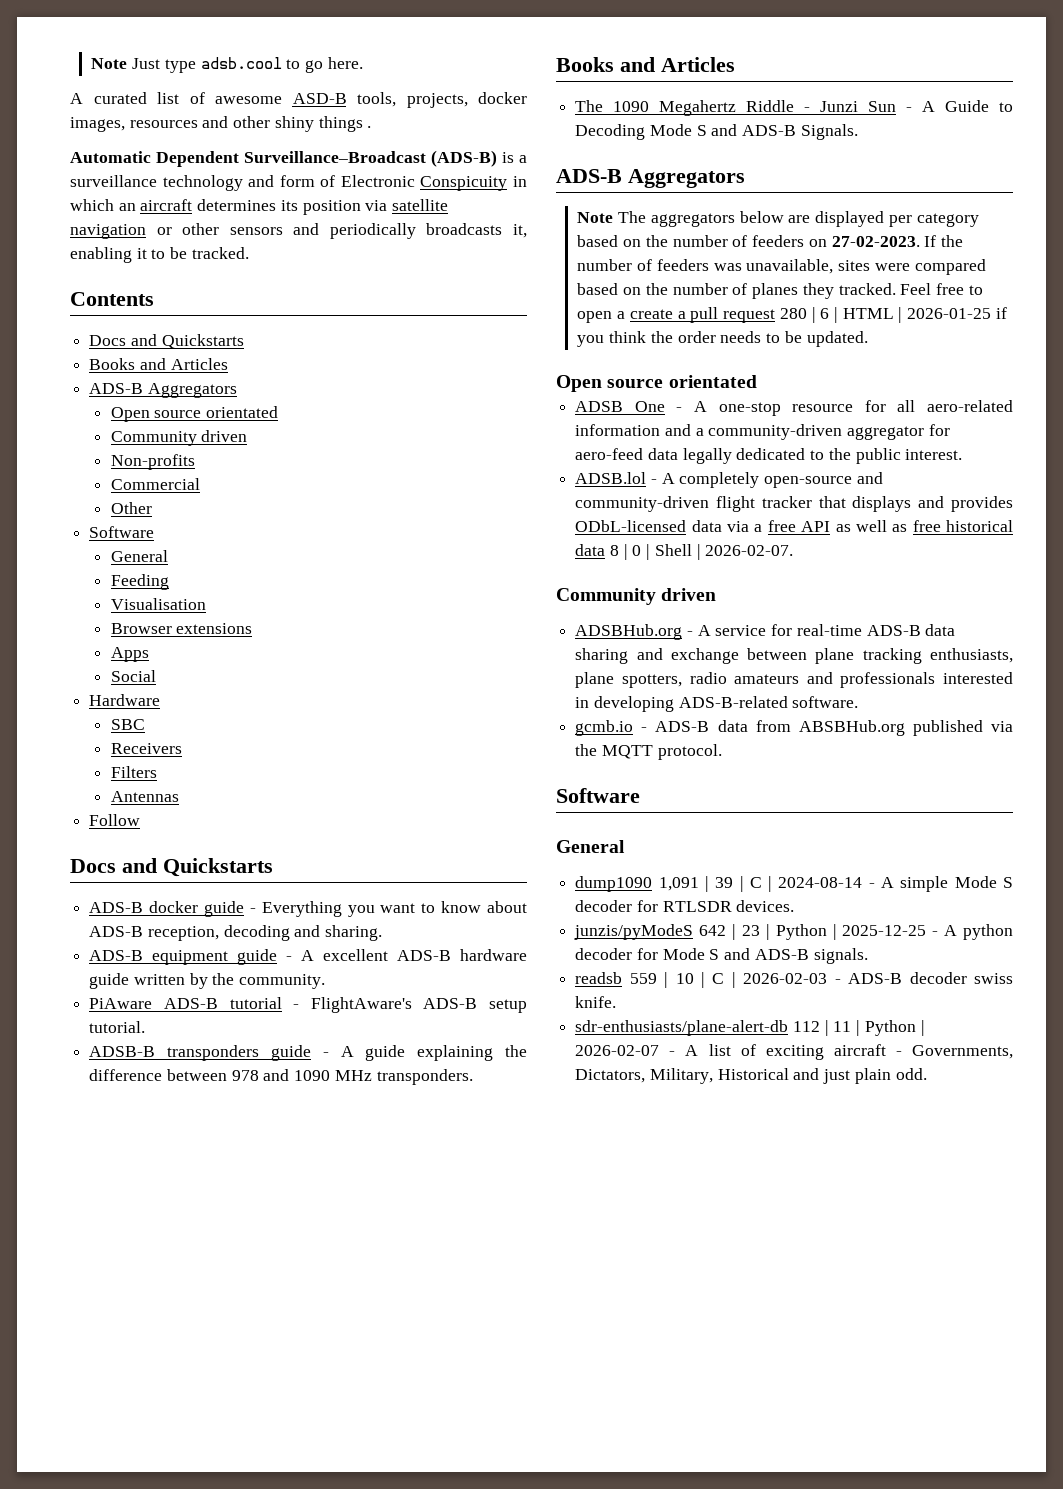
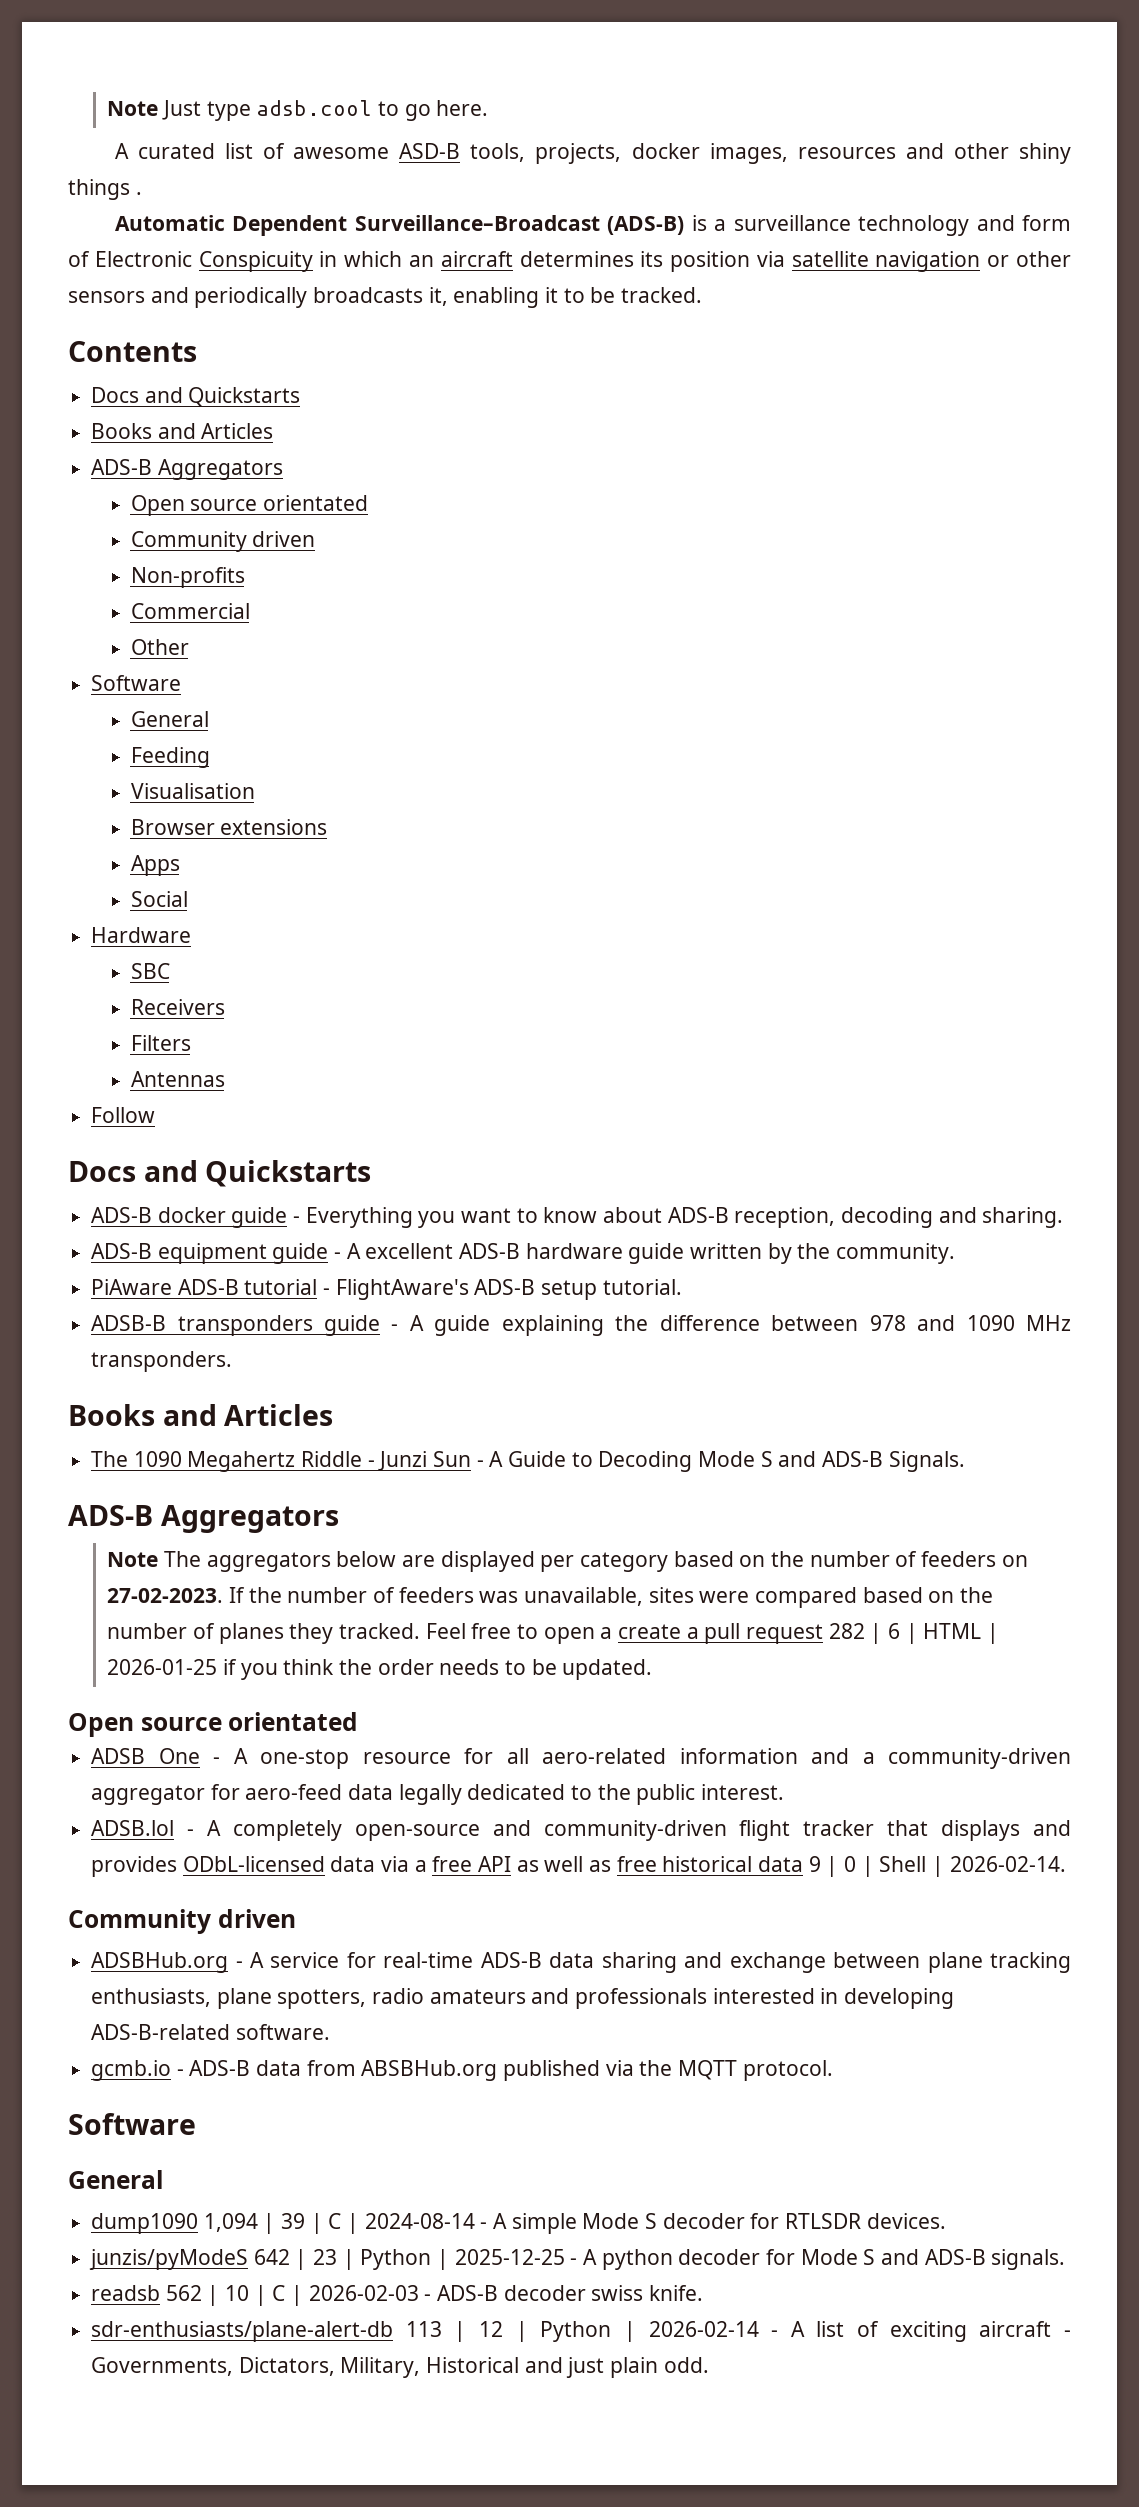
[779,308,807,319] 280 -> [828,1623,865,1639] 282
[609,545,619,556] 8 -> [808,1856,821,1872] 9
[705,545,794,556] 2026-02-07. -> [949,1856,1066,1872] 2026-02-14.
[658,877,699,891] 1,091 -> [203,2213,258,2232] 1,094
[629,973,657,984] 559 -> [165,2285,202,2301] 562
[792,1020,925,1036] [575,1045,660,1056] 112 | 11 | Python | 2026-02-07 -> [405,2321,759,2342] 113 | 12 | Python | 2026-02-14

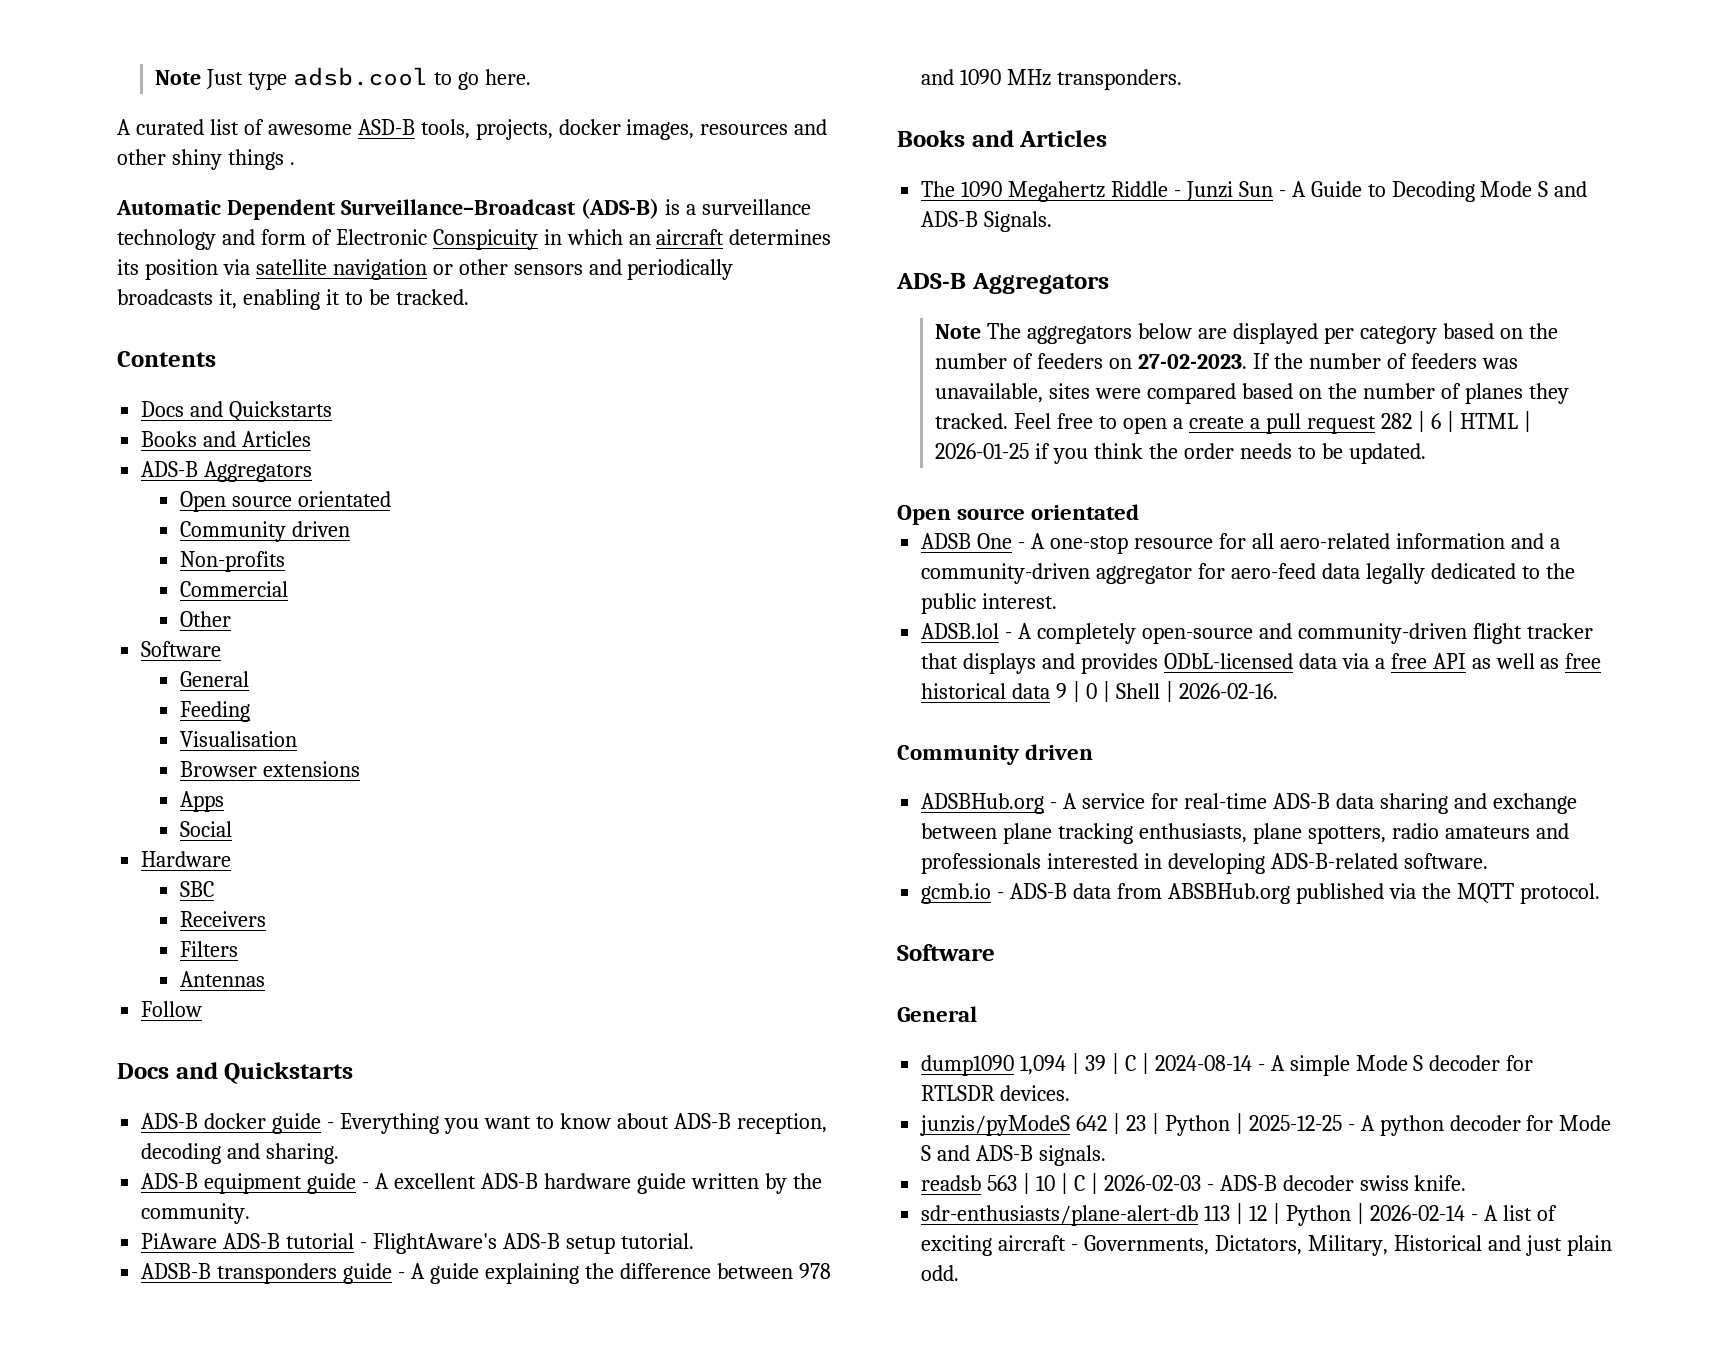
[949,1856,1066,1872] 2026-02-14. -> [1178,683,1278,699] 2026-02-16.
[165,2285,202,2301] 562 -> [987,1175,1018,1191] 563

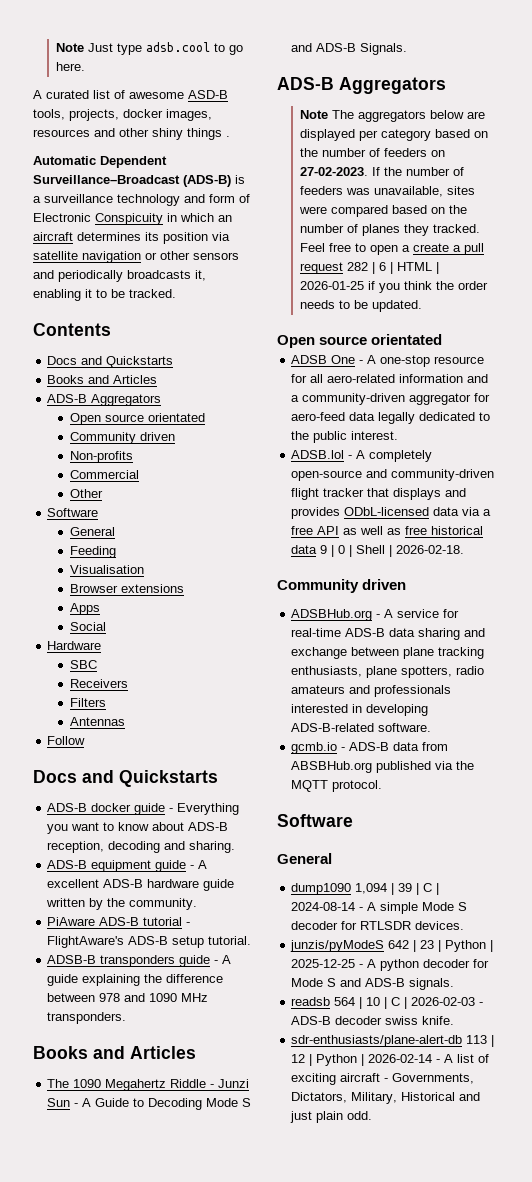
[1178,683,1278,699] 2026-02-16. -> [396,545,465,554] 2026-02-18.
[987,1175,1018,1191] 563 -> [334,997,356,1006] 564

